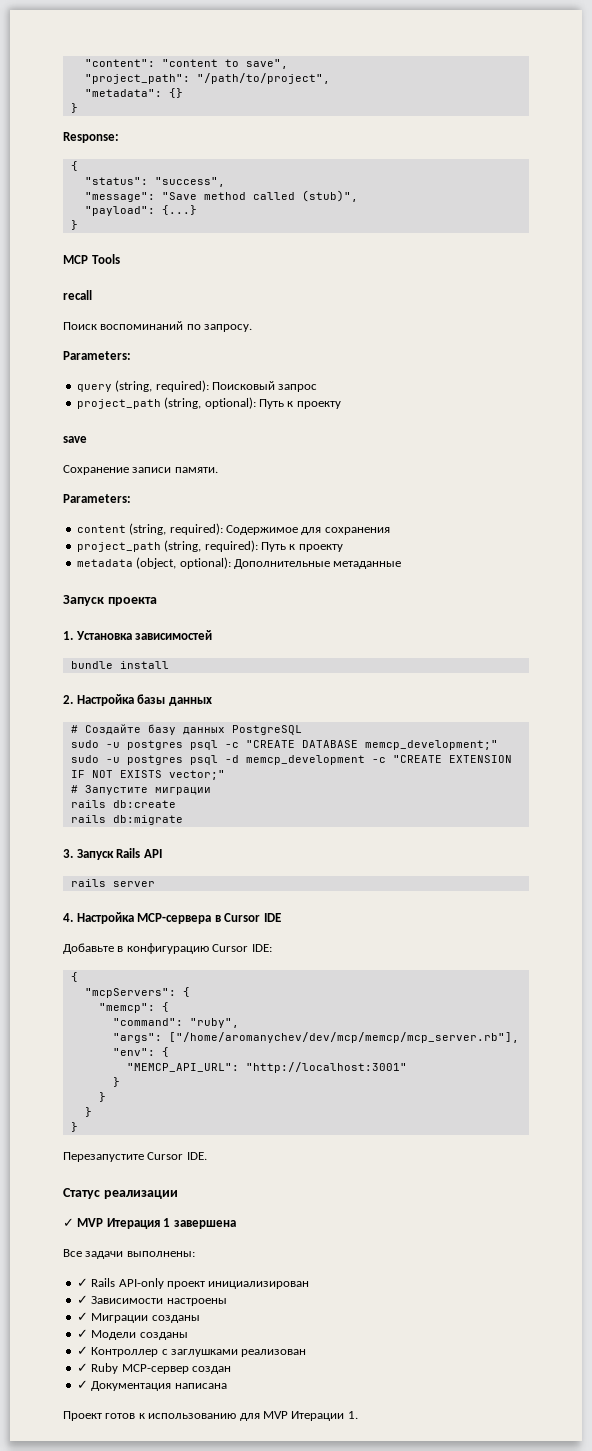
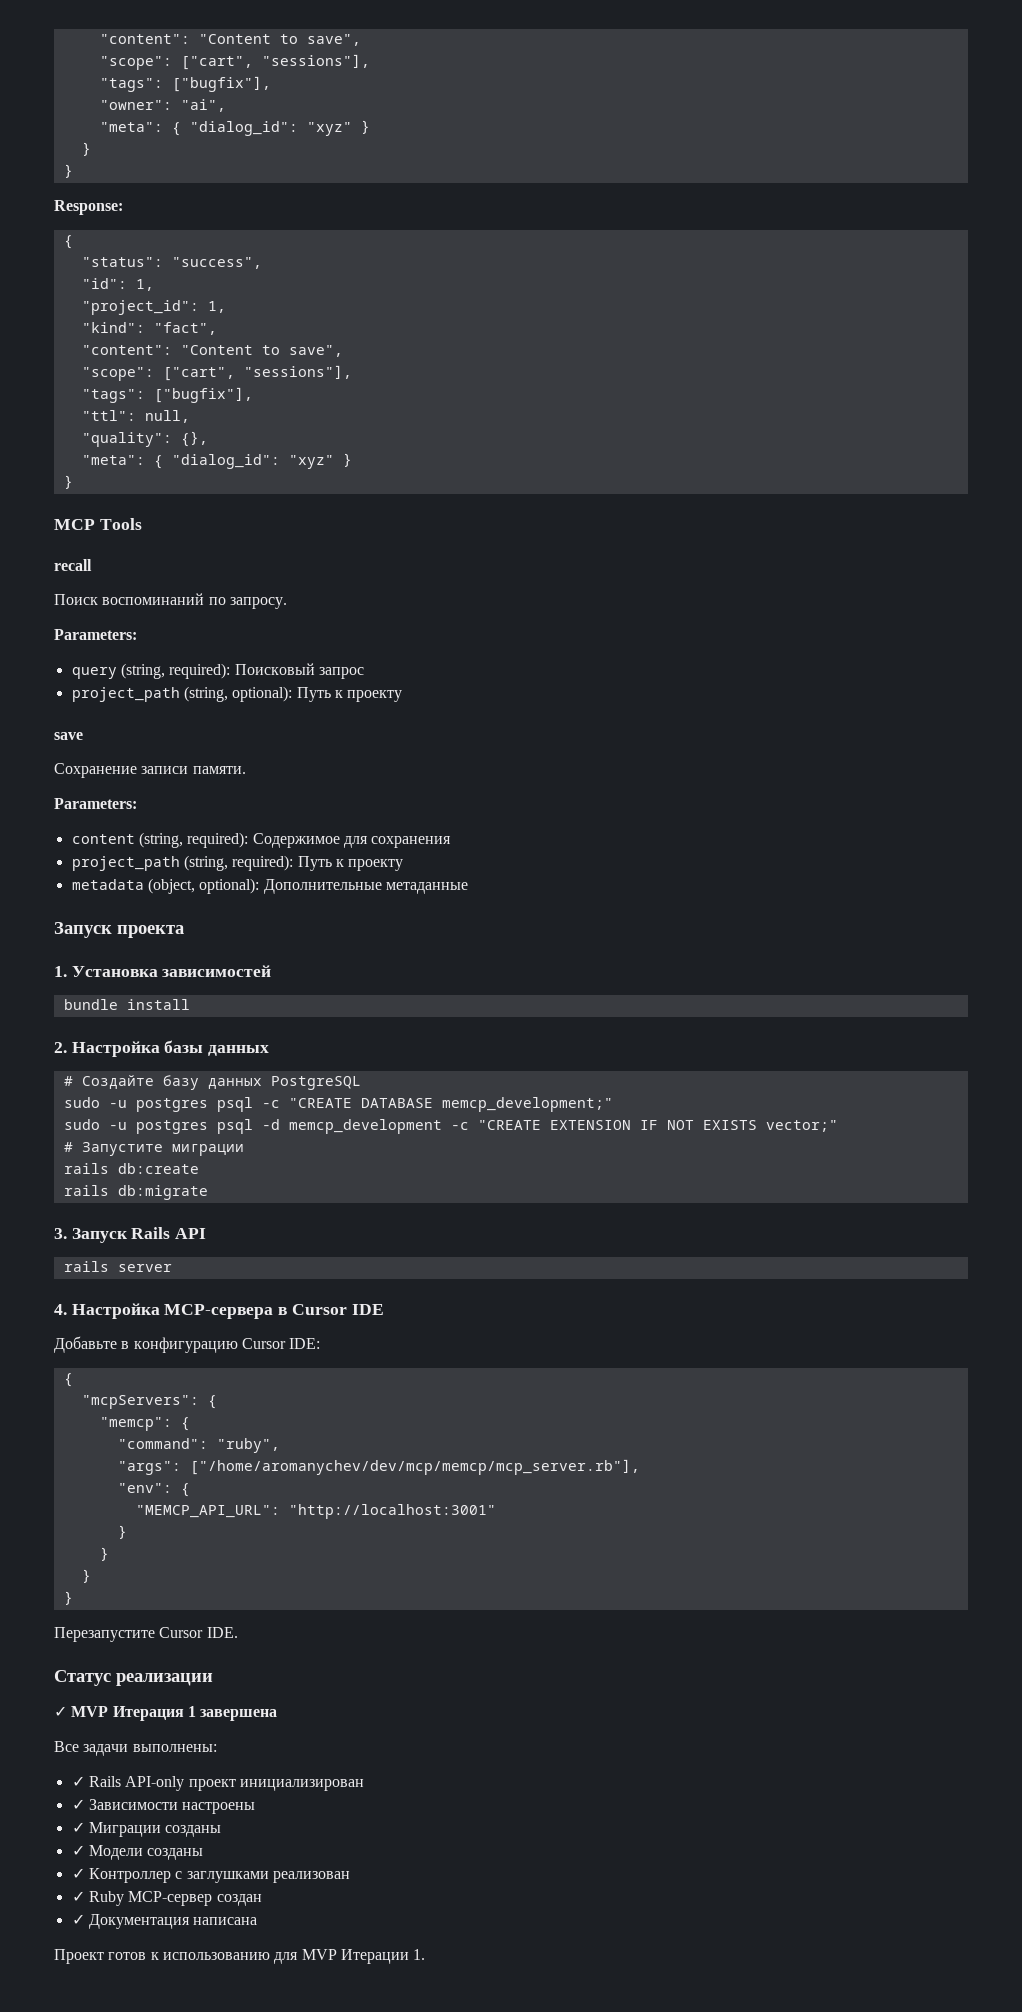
[84,59,288,69] [84,73,330,84] [84,88,183,98] "content": "content to save", // "project_path": "/path/to/project", // "metadata": {} -> [99,34,361,46] [99,54,370,70] [99,76,271,92] [99,99,226,112] [99,120,370,136] [81,142,91,156] "content": "Content to save", // "scope": ["cart", "sessions"], // "tags": ["bugfix"], // "owner": "ai", // "meta": { "dialog_id": "xyz" } // }
[84,190,358,202] [84,205,197,216] "message": "Save method called (stub)", // "payload": {...} -> [81,278,154,291] [81,300,226,315] [81,322,217,335] [81,345,343,357] [81,365,352,381] [81,387,253,403] [81,410,190,423] [81,431,208,447] [81,453,352,469] "id": 1, // "project_id": 1, // "kind": "fact", // "content": "Content to save", // "scope": ["cart", "sessions"], // "tags": ["bugfix"], // "ttl": null, // "quality": {}, // "meta": { "dialog_id": "xyz" }

